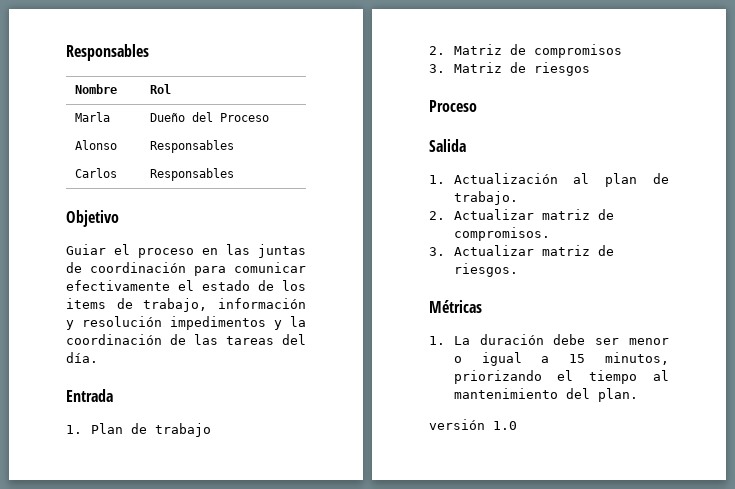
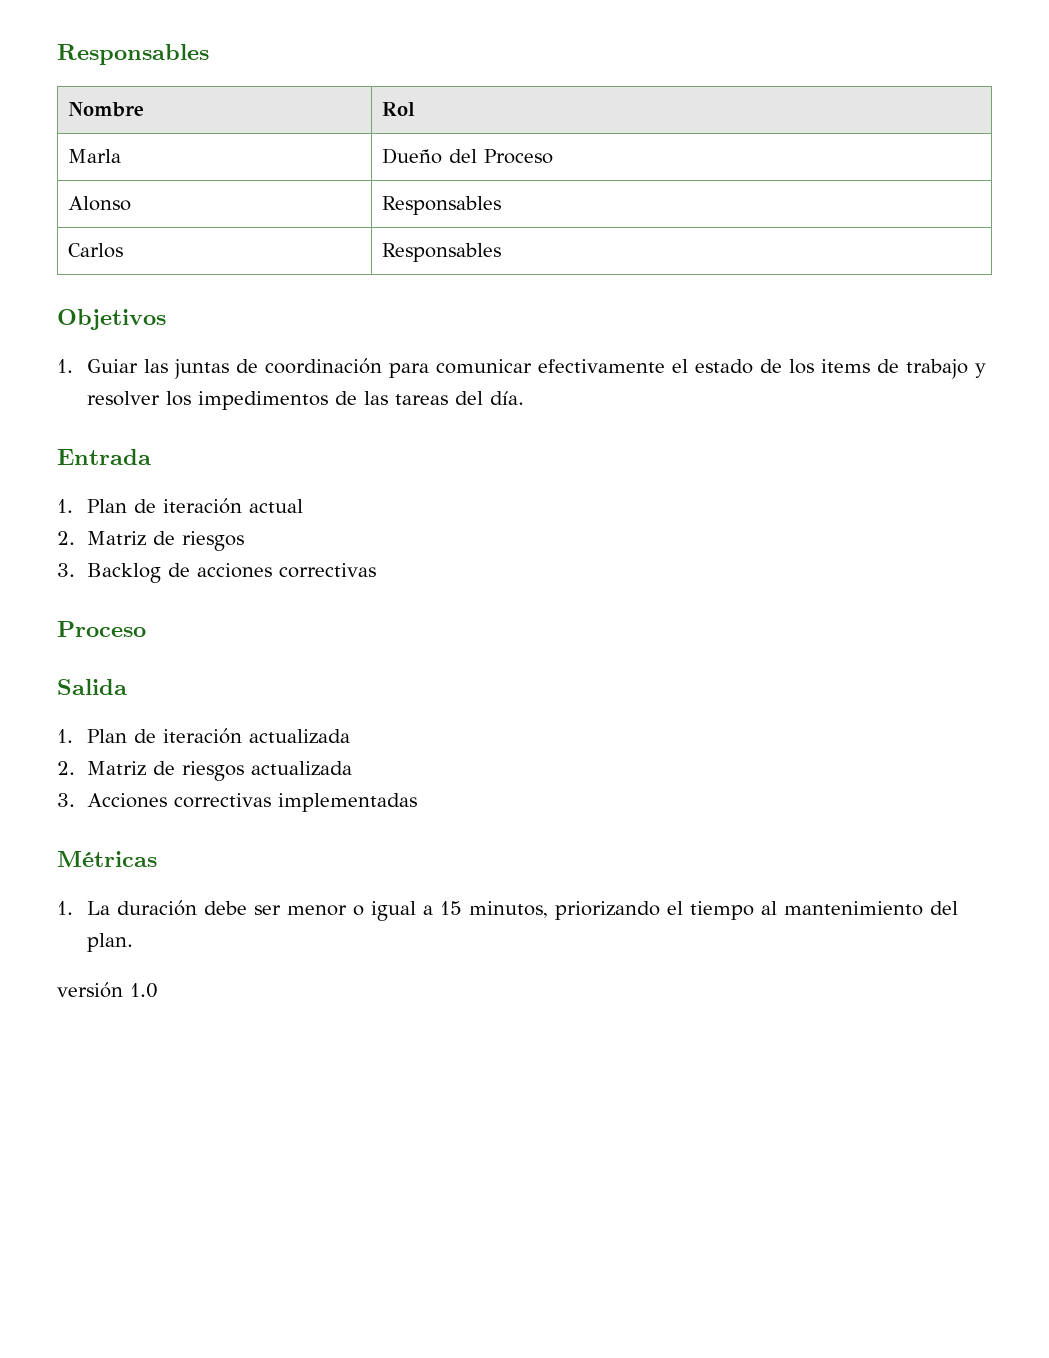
[66,210,119,227] [66,244,218,258] Objetivo // Guiar el proceso en -> [57,309,166,330] [57,359,138,373] Objetivos // 1. Guiar
[143,298,306,312] [66,316,306,330] [66,334,162,345] trabajo, información y resolución impedimentos y la coordinación -> [905,359,986,379] [86,391,328,410] trabajo y resolver los impedimentos
[154,423,211,437] [429,44,622,58] [429,62,590,76] [429,100,477,112] [429,139,466,152] [429,173,669,187] [453,191,518,205] [429,209,614,220] [453,227,550,241] [429,245,614,256] [453,263,518,277] trabajo // 2. Matriz de compromisos // 3. Matriz de riesgos // Proceso // Salida // 1. Actualización al plan de trabajo. // 2. Actualizar matriz de compromisos. // 3. Actualizar matriz de riesgos. -> [162,498,303,514] [57,531,244,551] [57,563,376,583] [57,621,146,637] [57,679,127,695] [57,728,350,744] [57,761,352,781] [57,793,417,812] iteración actual // 2. Matriz de riesgos // 3. Backlog de acciones correctivas // Proceso // Salida // 1. Plan de iteración actualizada // 2. Matriz de riesgos actualizada // 3. Acciones correctivas implementadas

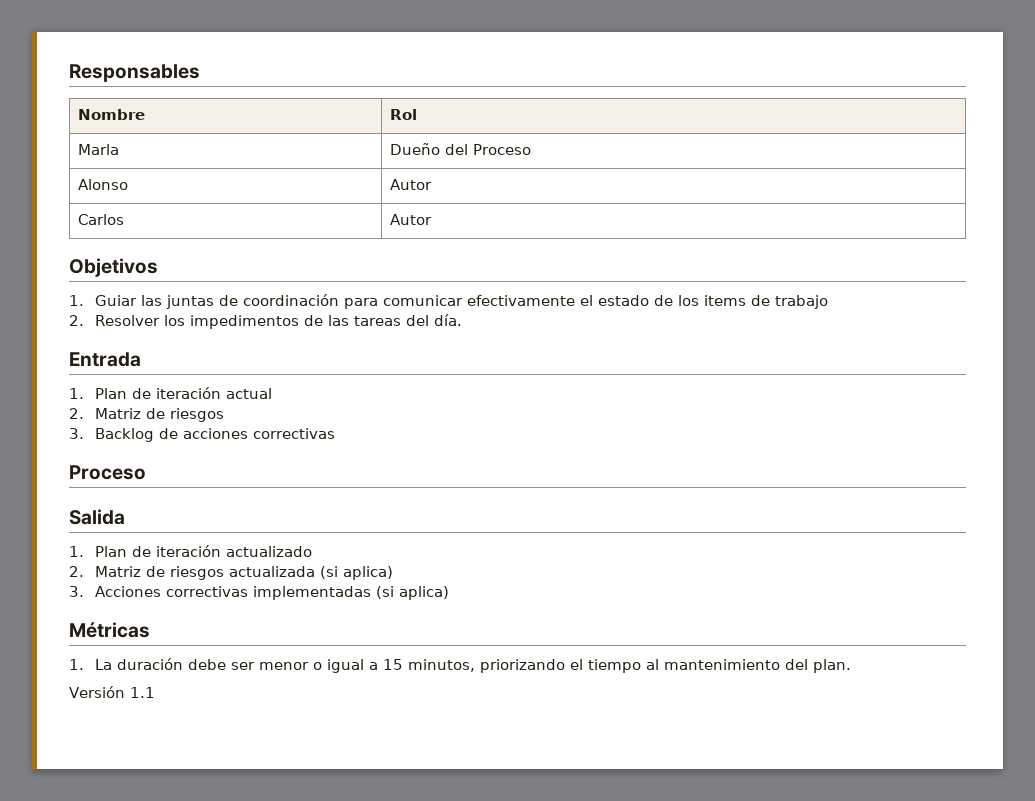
[381,196,501,215] Responsables -> [390,179,433,190] Autor
[381,243,501,262] Responsables -> [390,214,433,225] Autor
[974,363,986,378] [86,391,160,406] y resolver -> [69,315,160,326] // 2. Resolver
[248,729,350,744] actualizada -> [225,546,312,557] actualizado
(352, 768) none -> [319,566,393,580] (si aplica)
(417, 802) none -> [375,586,449,600] (si aplica)
[57,982,158,998] versión 1.0 -> [69,686,155,698] Versión 1.1

